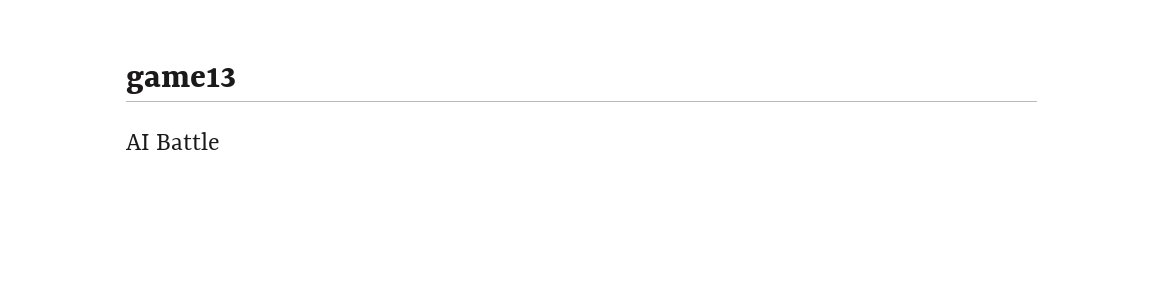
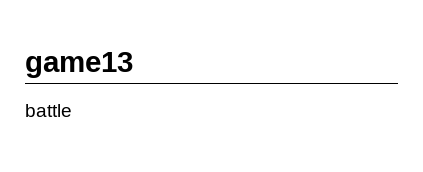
[126,132,221,150] AI Battle -> [25,104,72,117] battle

